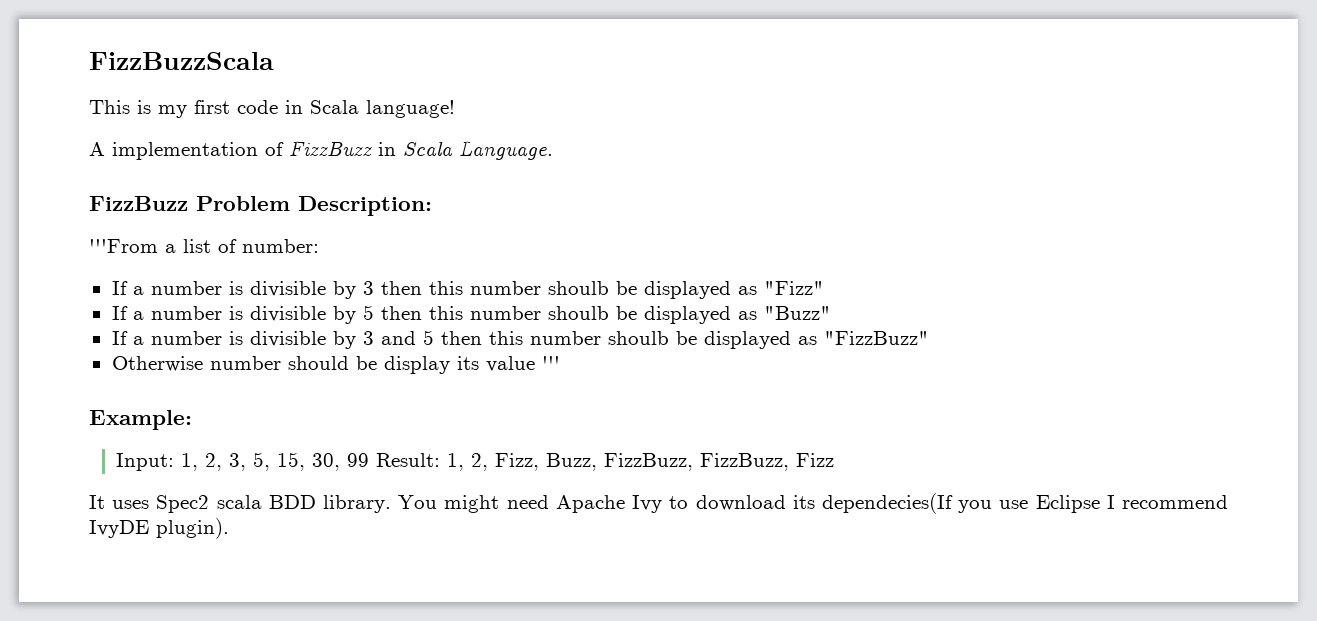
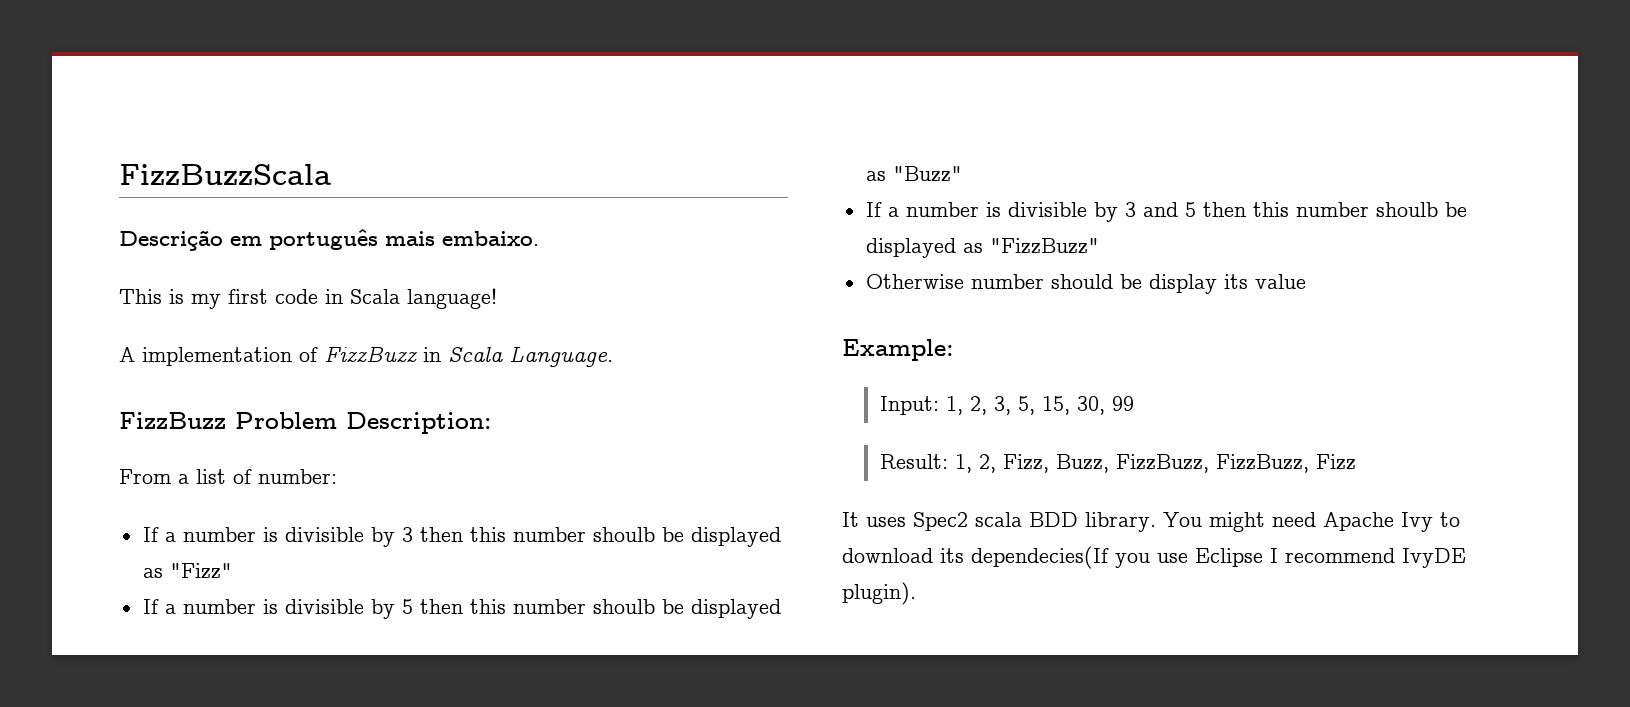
(274, 61) none -> [119,229,539,251] // Descrição em português mais embaixo.
[89,239,158,253] '''From -> [119,469,172,484] From
[541,356,560,370] ''' -> (1306, 281) none
(370, 460) none -> (1134, 403) //

